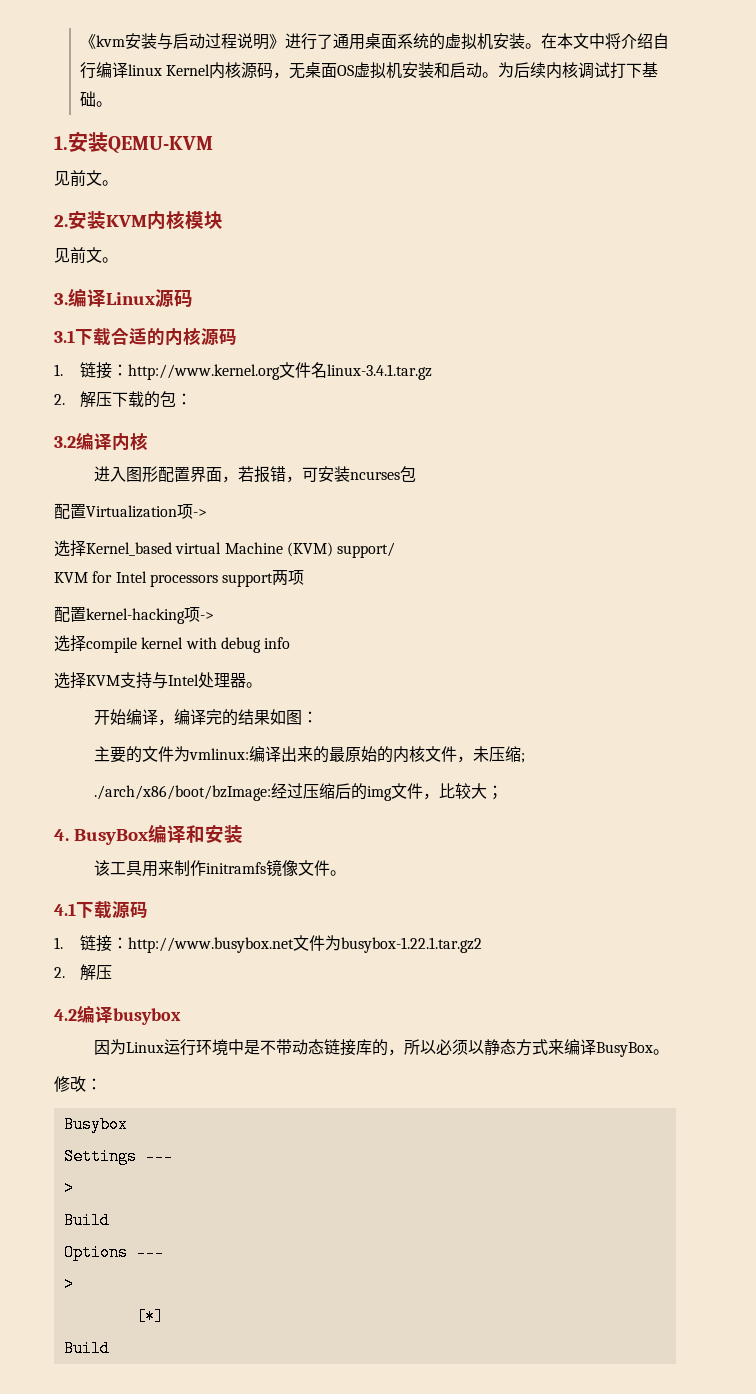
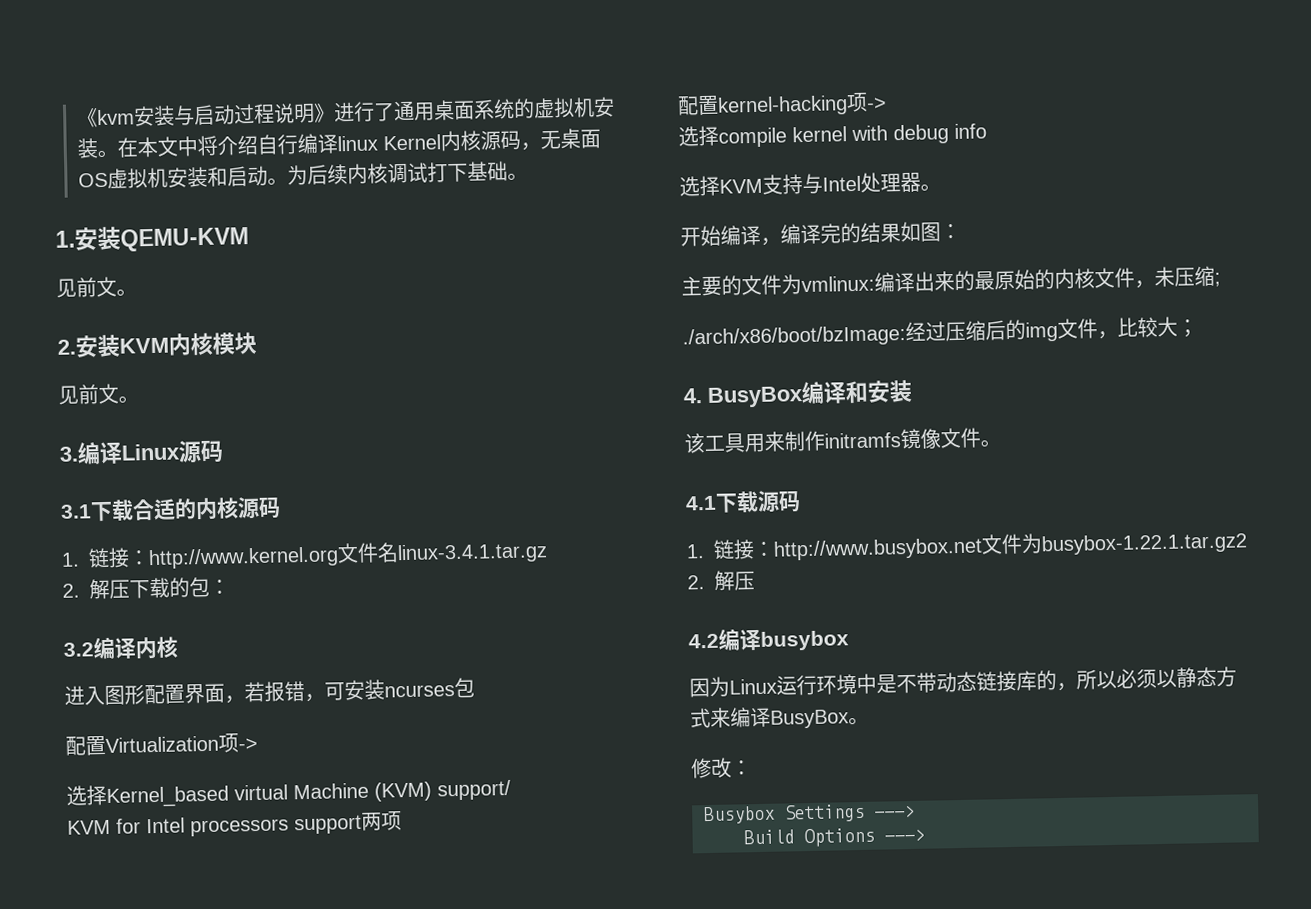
[63,1148,173,1165] [63,1180,74,1197] [63,1212,110,1229] [63,1244,164,1261] [63,1276,74,1293] [135,1308,164,1325] [63,1340,110,1357] // Settings --- // > // Build // Options --- // > // [*] // Build -> [784,803,915,823] [744,827,925,848] Settings ---> // Build Options --->

